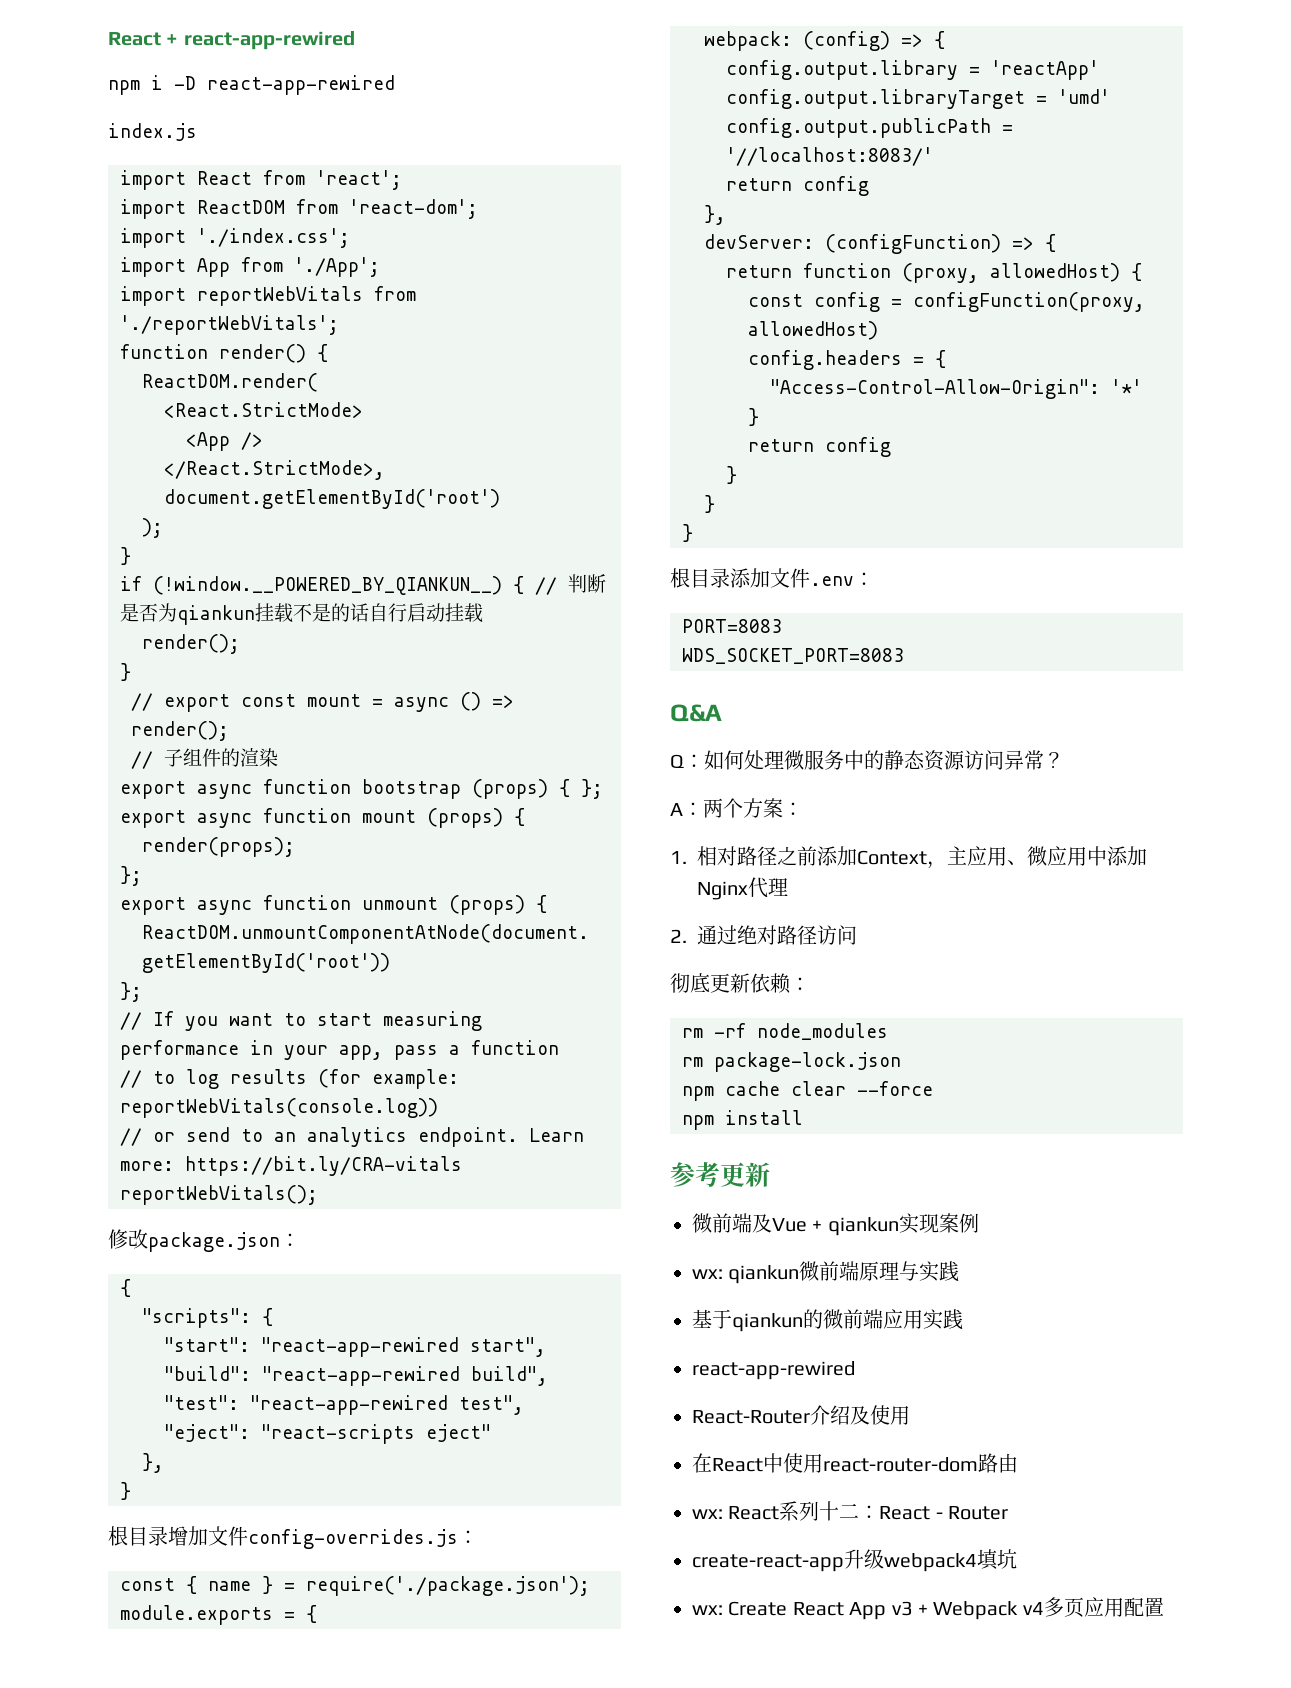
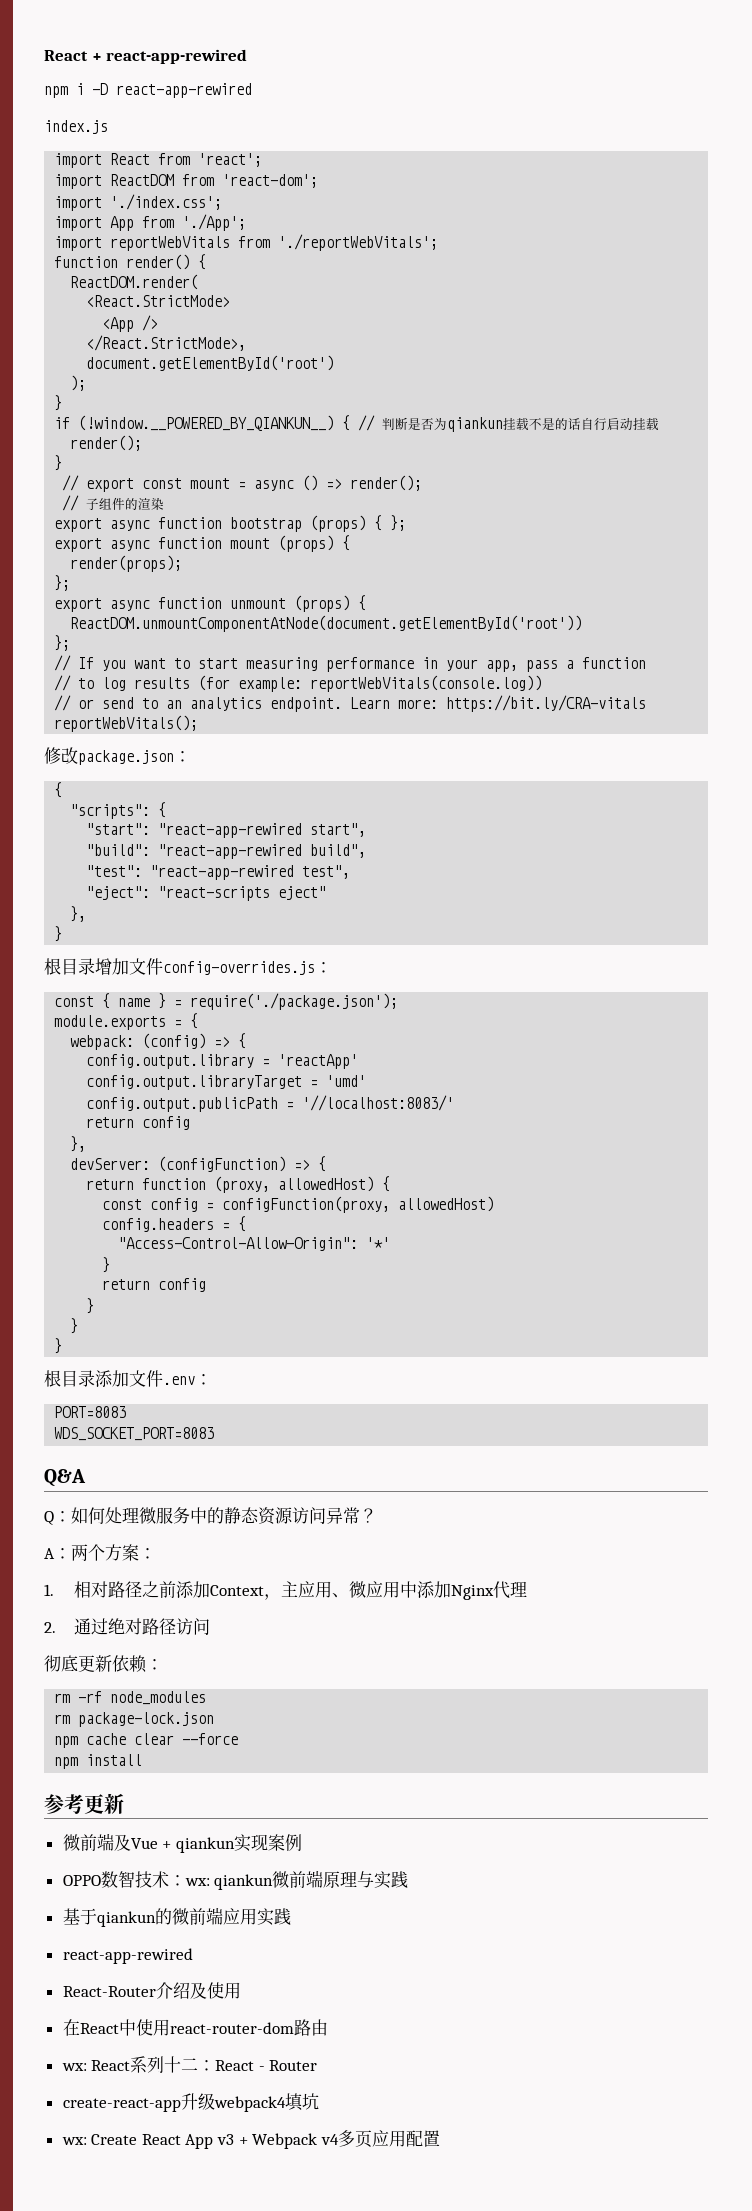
(979, 1223) none -> [62,1871,186,1888] OPPO数智技术：

